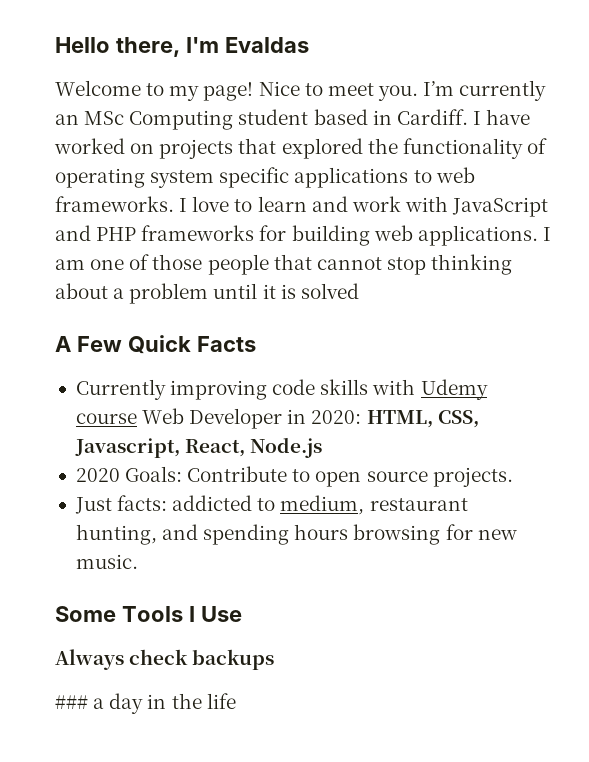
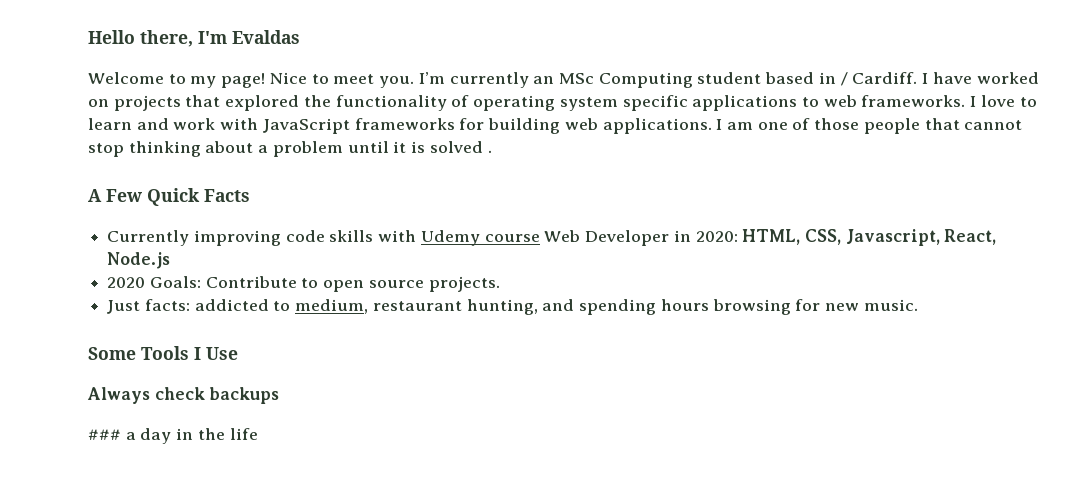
(392, 117) none -> [840,72,848,86] /
[55,225,137,241] and PHP -> (350, 126) none
(359, 291) none -> [487,150,492,153] .

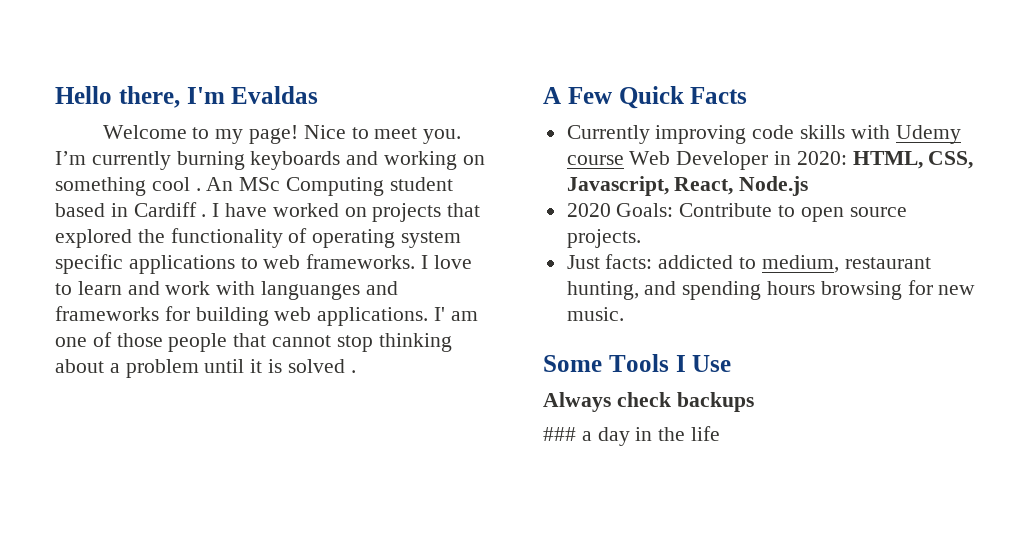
[533,76,555,84] an -> [176,151,485,170] [55,177,234,196] burning keyboards and working on something cool . An
[840,72,918,86] / Cardiff. -> [133,202,207,217] Cardiff .
[262,118,350,134] JavaScript -> [261,281,398,300] languanges and
[716,119,723,130] I -> [434,307,446,321] I'

